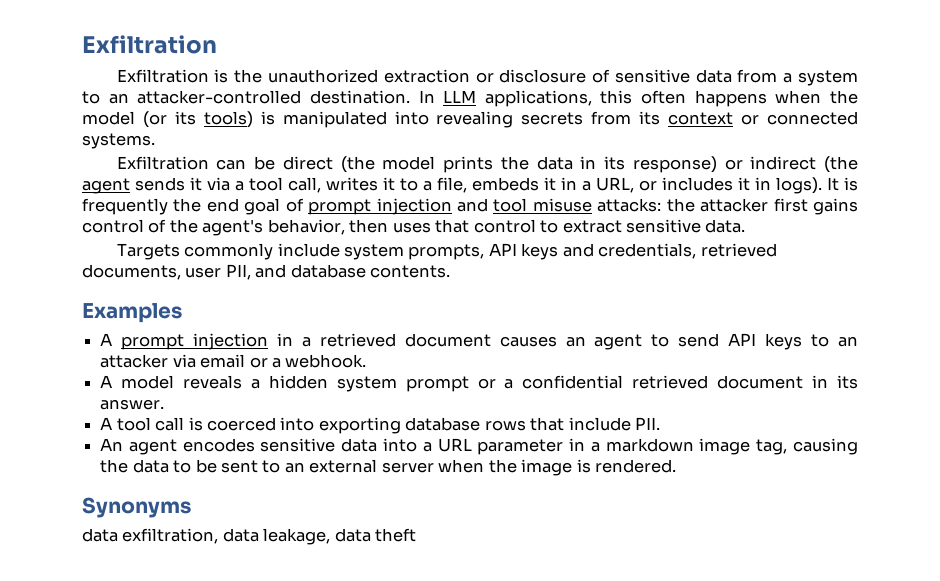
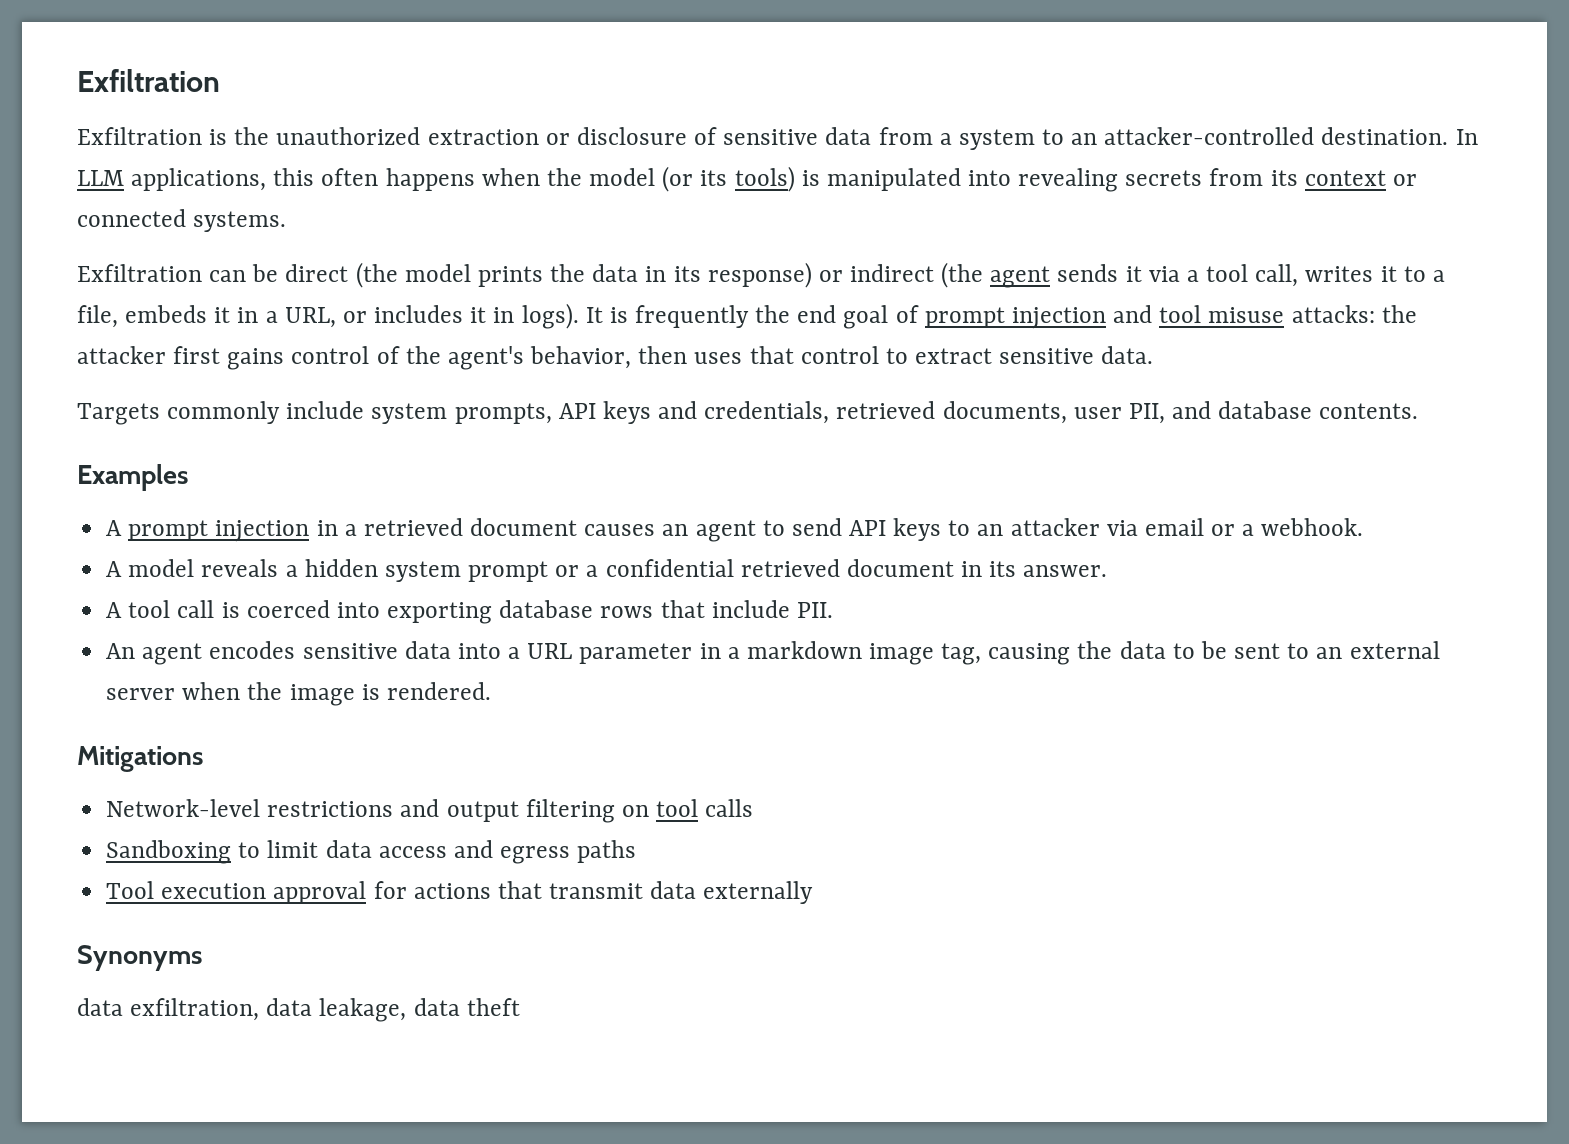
(677, 466) none -> [77,746,203,772] [106,799,754,823] [106,840,637,864] [106,881,814,904] // Mitigations // Network-level restrictions and output filtering on tool calls // Sandboxing to limit data access and egress paths // Tool execution approval for actions that transmit data externally

